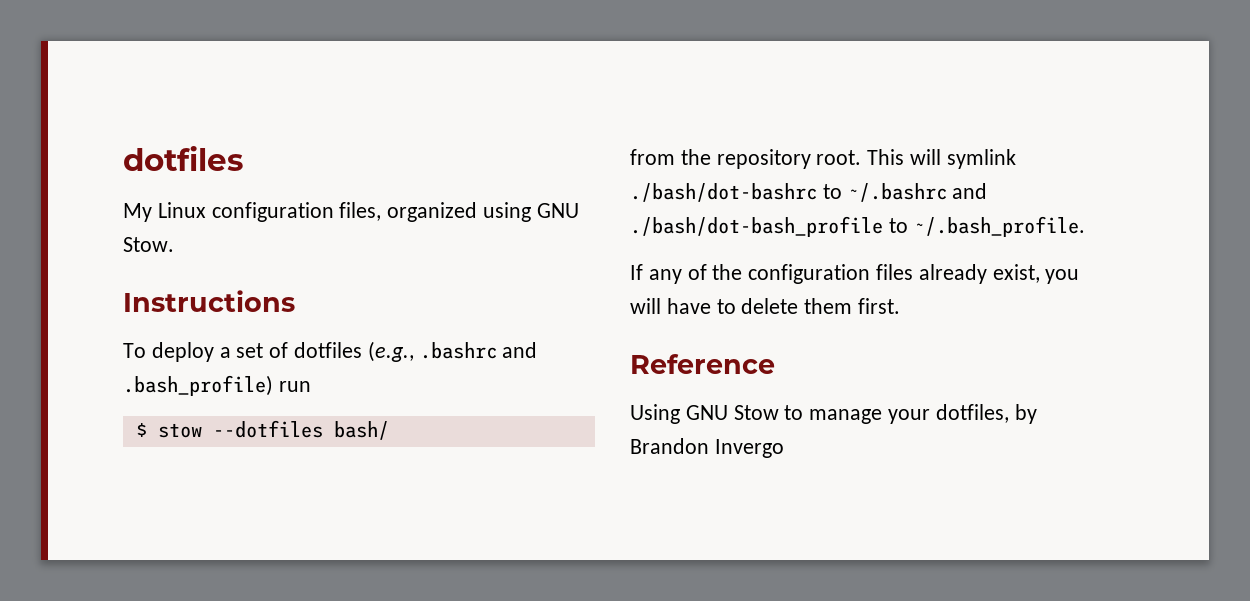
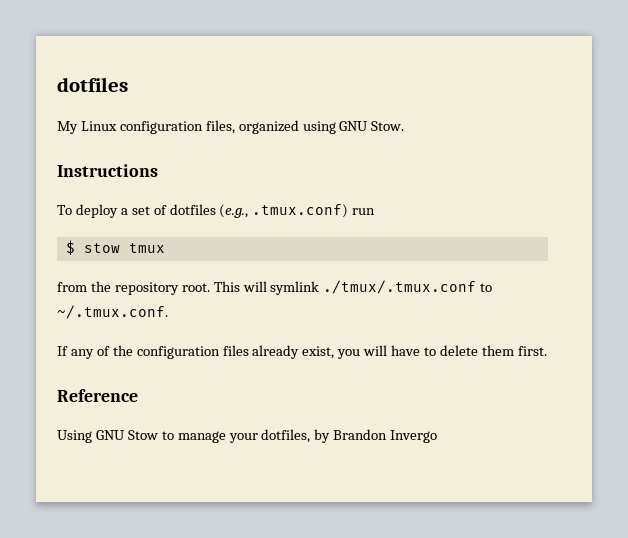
[419,342,538,359] [123,375,273,396] .bashrc and .bash_profile) -> [252,204,349,218] .tmux.conf)
[212,420,389,440] --dotfiles bash/ -> [128,243,165,253] tmux
[630,183,988,202] [630,216,1085,237] ./bash/dot-bashrc to ~/.bashrc and ./bash/dot-bash_profile to ~/.bash_profile. -> [323,280,493,294] [57,305,168,319] ./tmux/.tmux.conf to ~/.tmux.conf.

